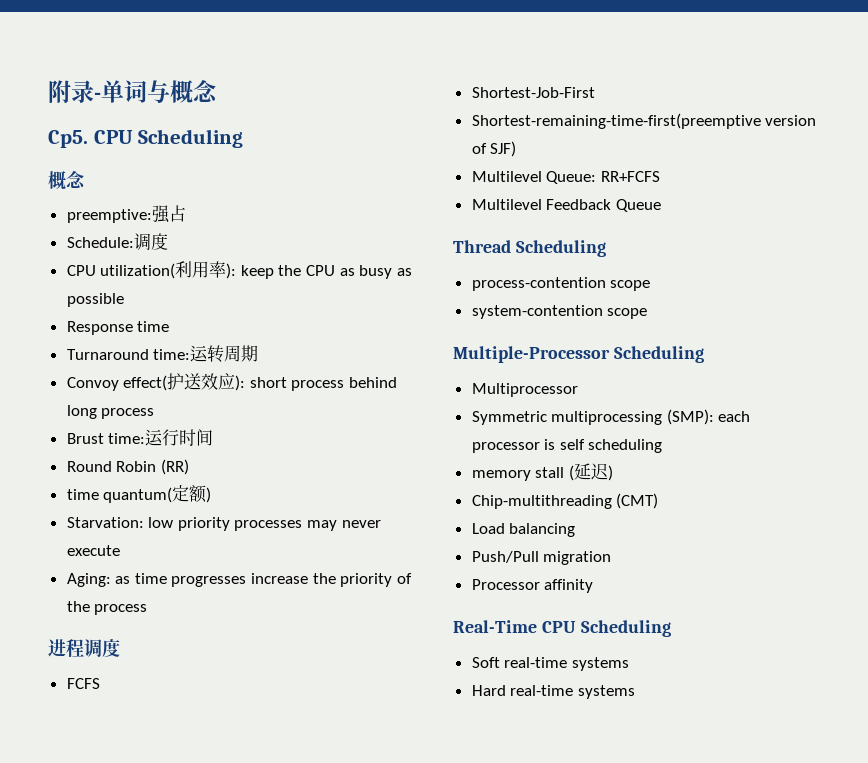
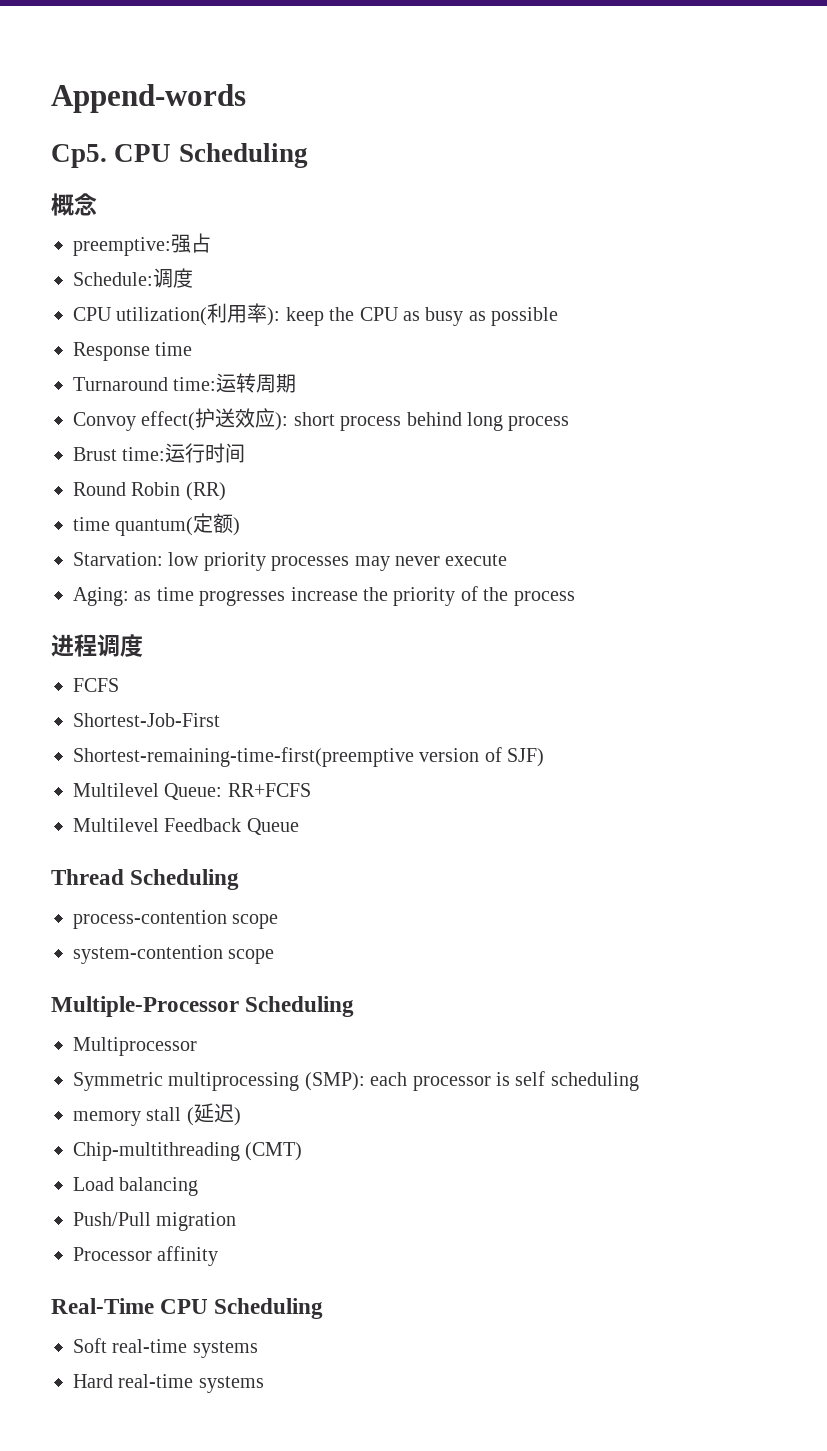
[48,80,218,104] 附录-单词与概念 -> [51,84,246,113] Append-words

